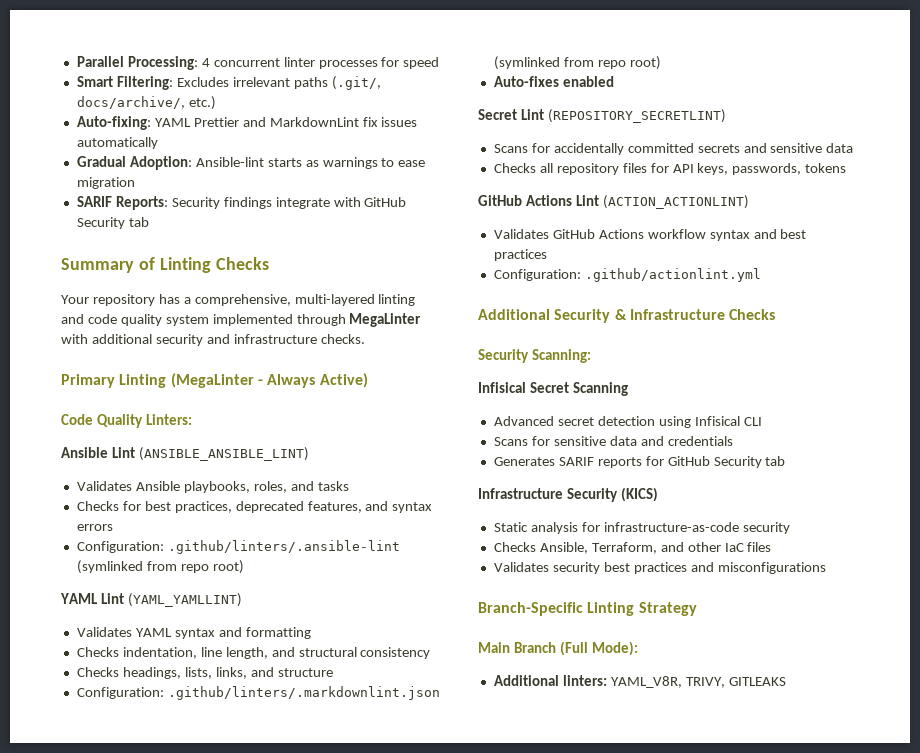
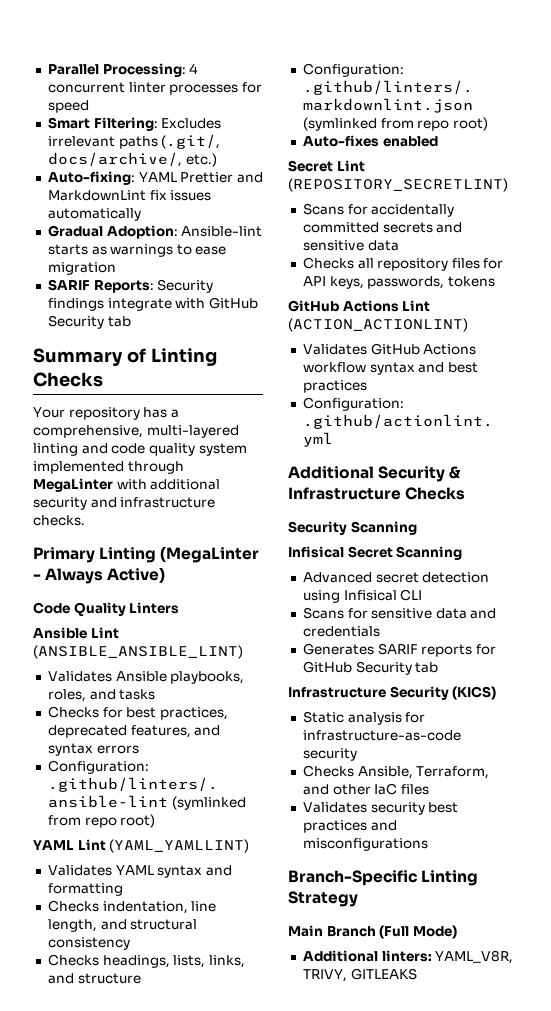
[145,414,192,425] Linters: -> [129,602,180,614] Linters
[531,349,591,363] Scanning: -> [350,521,417,535] Scanning
[591,641,638,656] Mode): -> [412,925,457,939] Mode)

